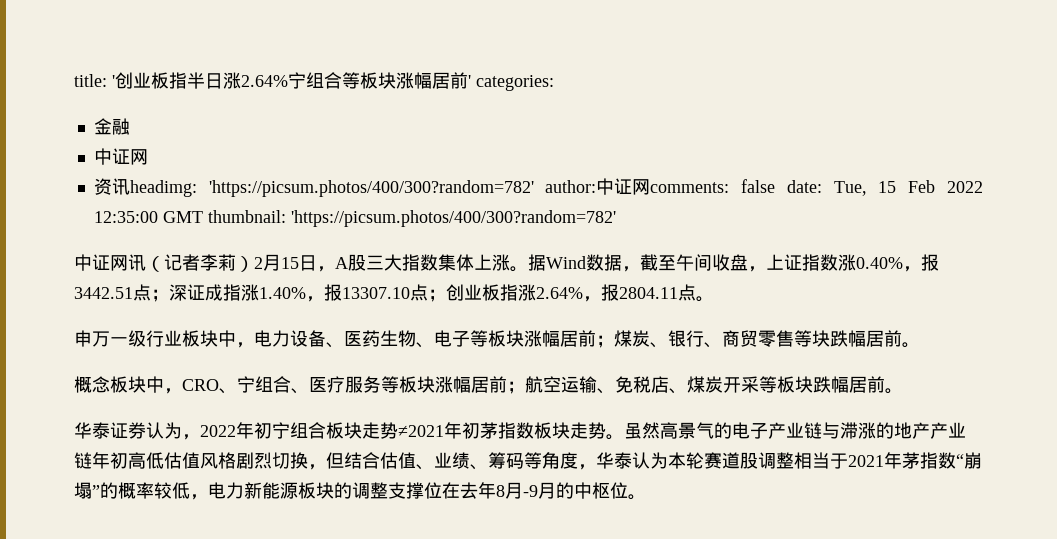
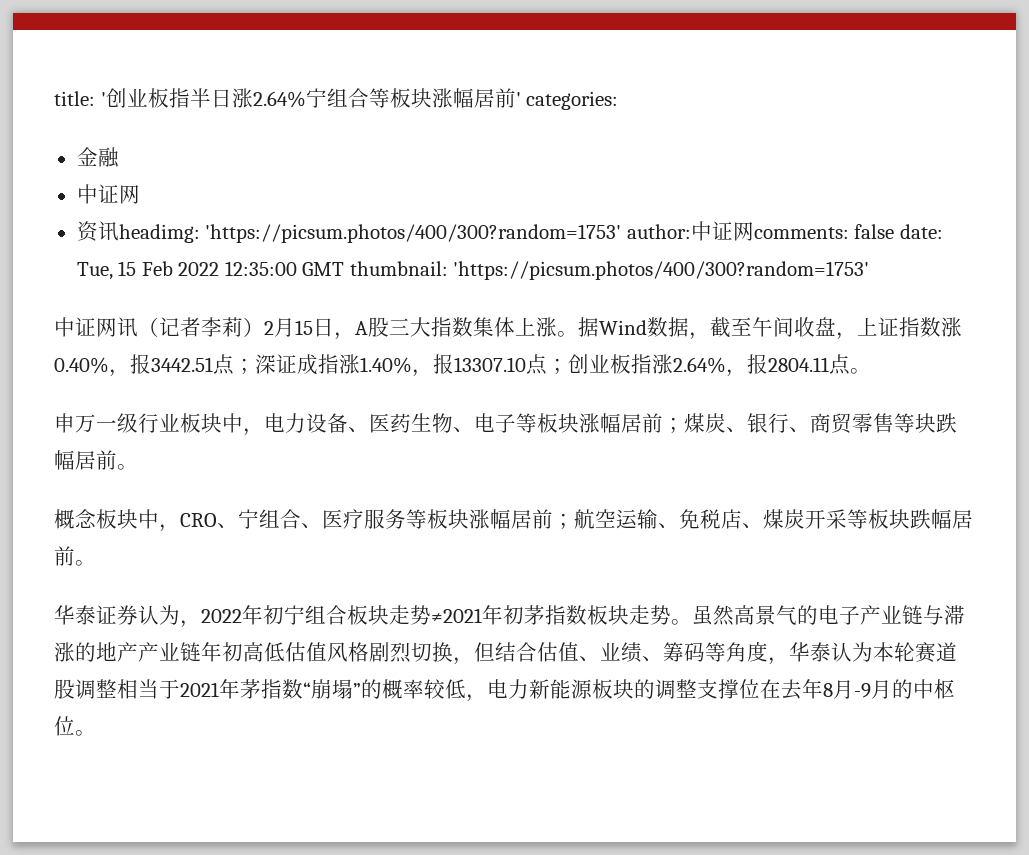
[208,180,534,197] 'https://picsum.photos/400/300?random=782' -> [205,224,622,243] 'https://picsum.photos/400/300?random=1753'
[290,210,616,227] 'https://picsum.photos/400/300?random=782' -> [453,261,870,280] 'https://picsum.photos/400/300?random=1753'

